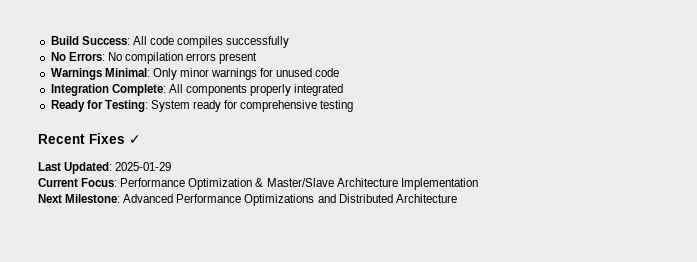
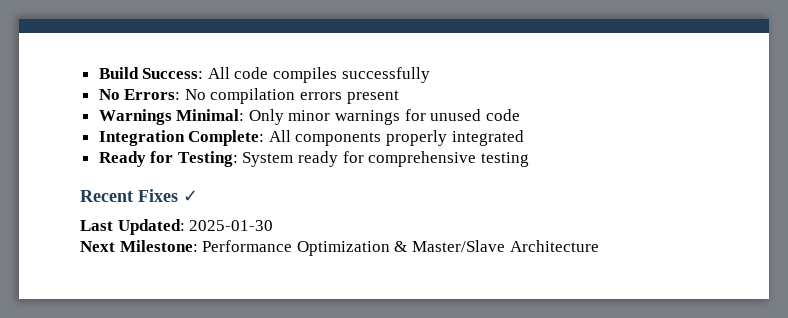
[115,162,172,171] [38,178,118,187] 2025-01-29 // Current Focus: -> [189,220,274,231] [80,240,198,252] 2025-01-30 // Next Milestone:
[400,178,478,190] [38,194,457,206] Implementation // Next Milestone: Advanced Performance Optimizations and Distributed Architecture -> (599, 246) none

